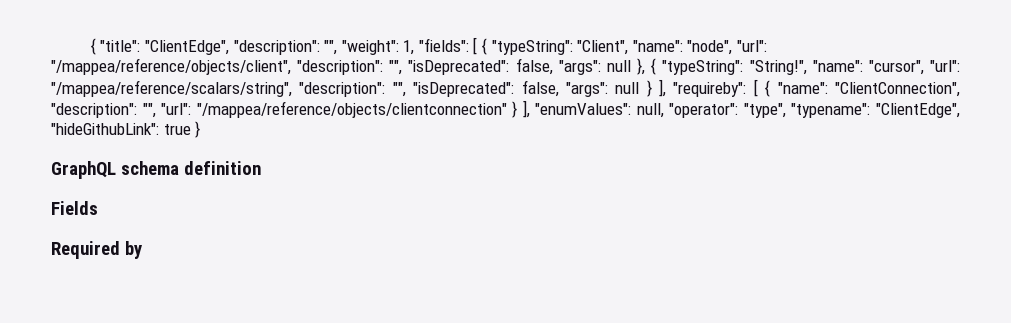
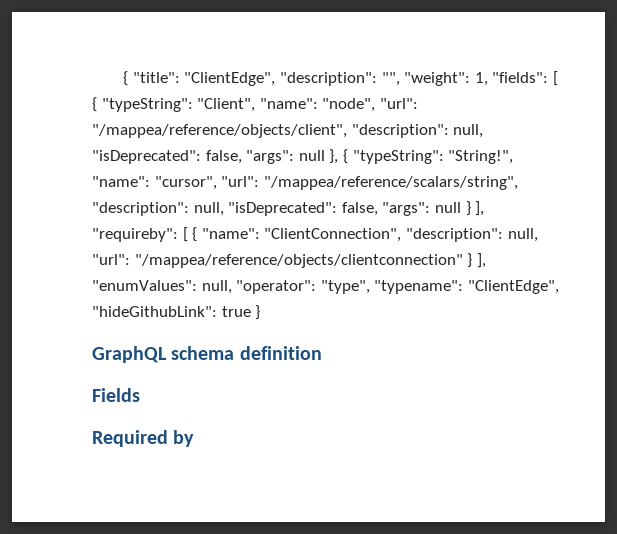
[389,60,403,75] "", -> [453,124,484,138] null,
[392,82,406,97] "", -> [193,202,224,216] null,
[142,103,156,118] "", -> [507,228,538,242] null,

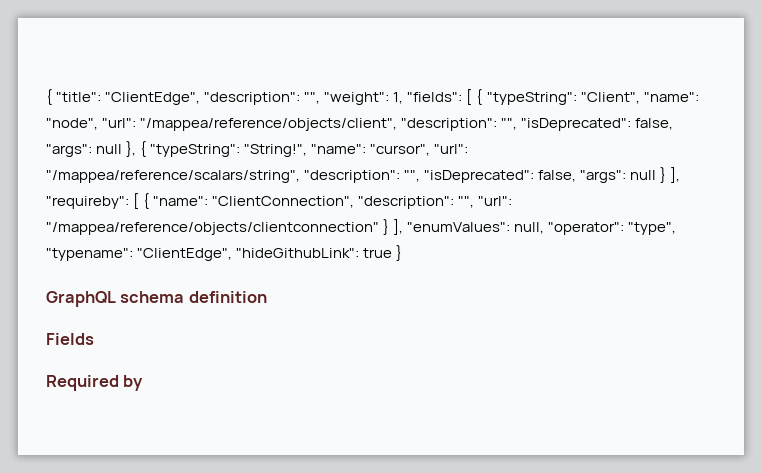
[453,124,484,138] null, -> [501,118,518,130] "",
[193,202,224,216] null, -> [404,170,421,182] "",
[507,228,538,242] null, -> [458,196,475,208] "",

